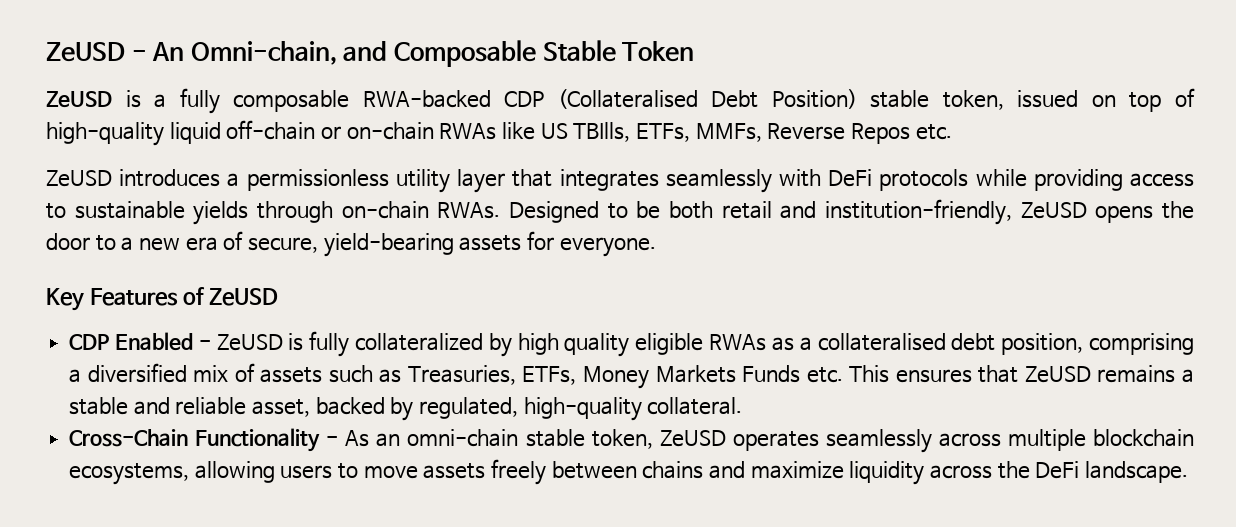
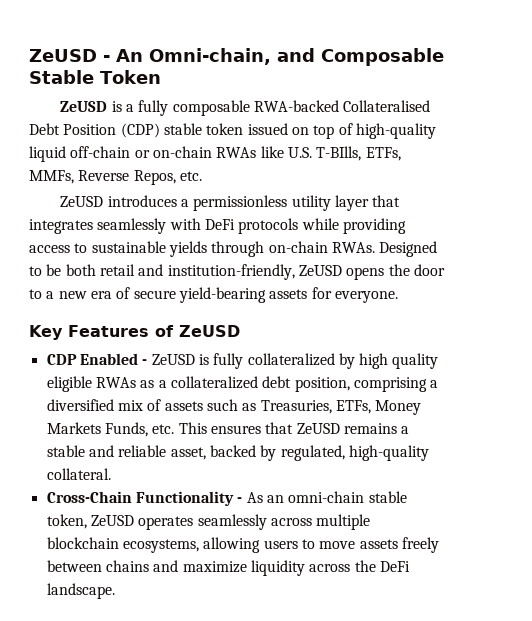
[504,89,1004,110] CDP (Collateralised Debt Position) stable token, -> [343,100,431,112] [29,123,244,138] Collateralised Debt Position (CDP) stable token
[540,122,631,142] US TBIlls, -> [287,146,362,161] U.S. T-BIlls,
[851,123,911,144] Repos -> [133,170,176,185] Repos,
[248,237,319,253] secure, -> [133,290,176,299] secure
[817,333,946,351] collateralised -> [170,376,258,389] collateralized
[742,365,801,383] Funds -> [104,422,148,437] Funds,

